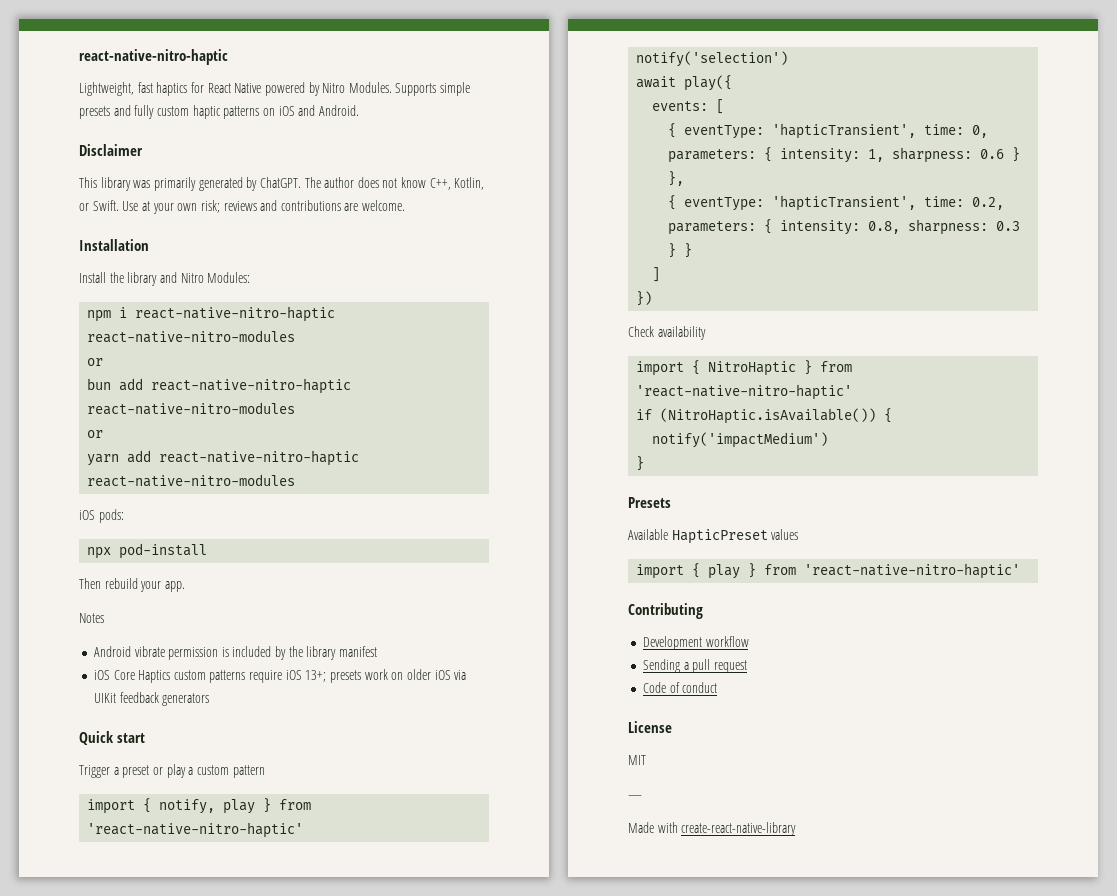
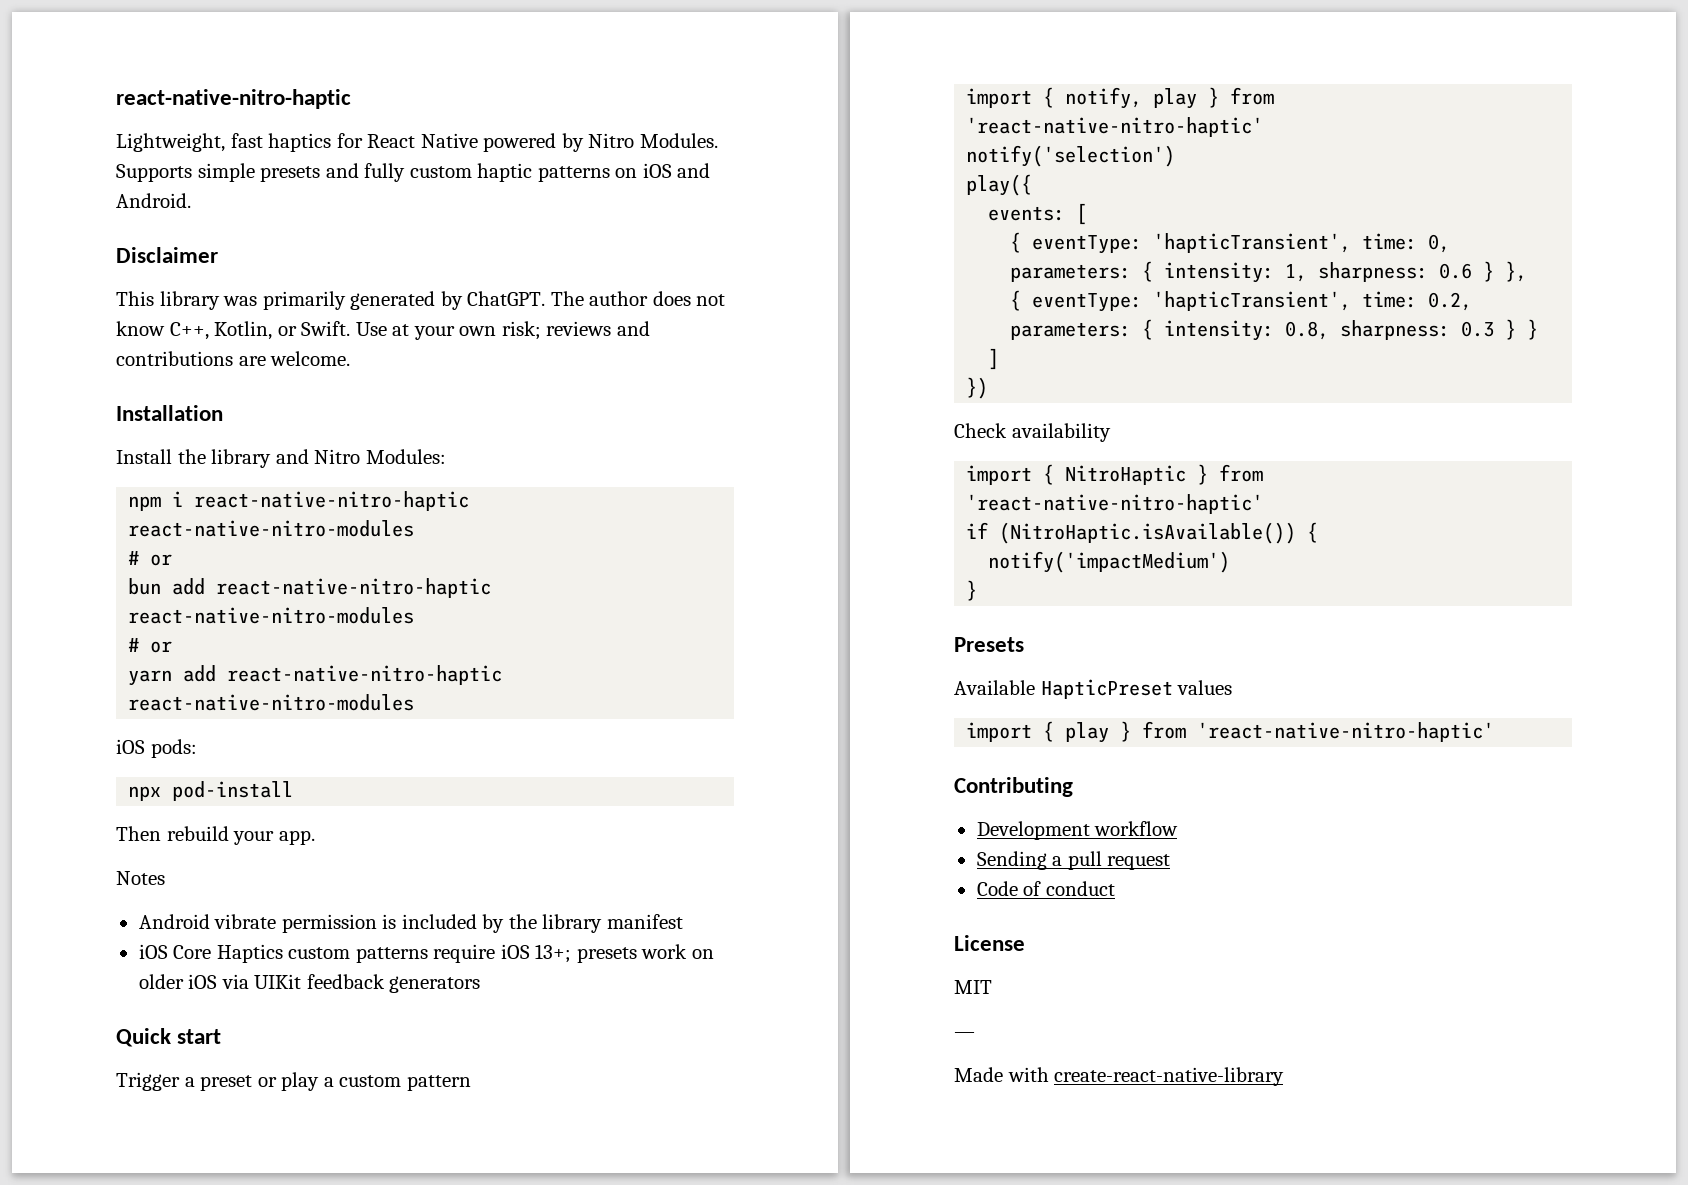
(296, 336) none -> [128,551,140,565] #
(296, 408) none -> [128,638,140,652] #
[636,76,677,88] await -> (1176, 156) none

